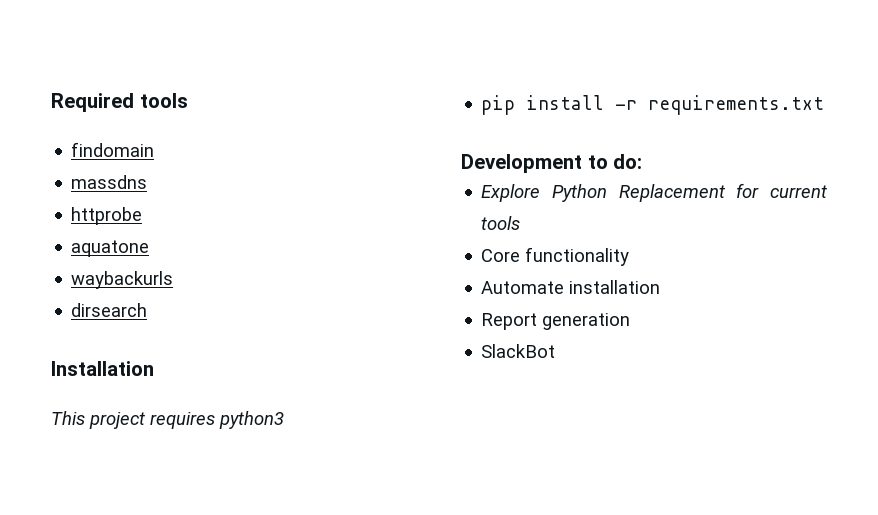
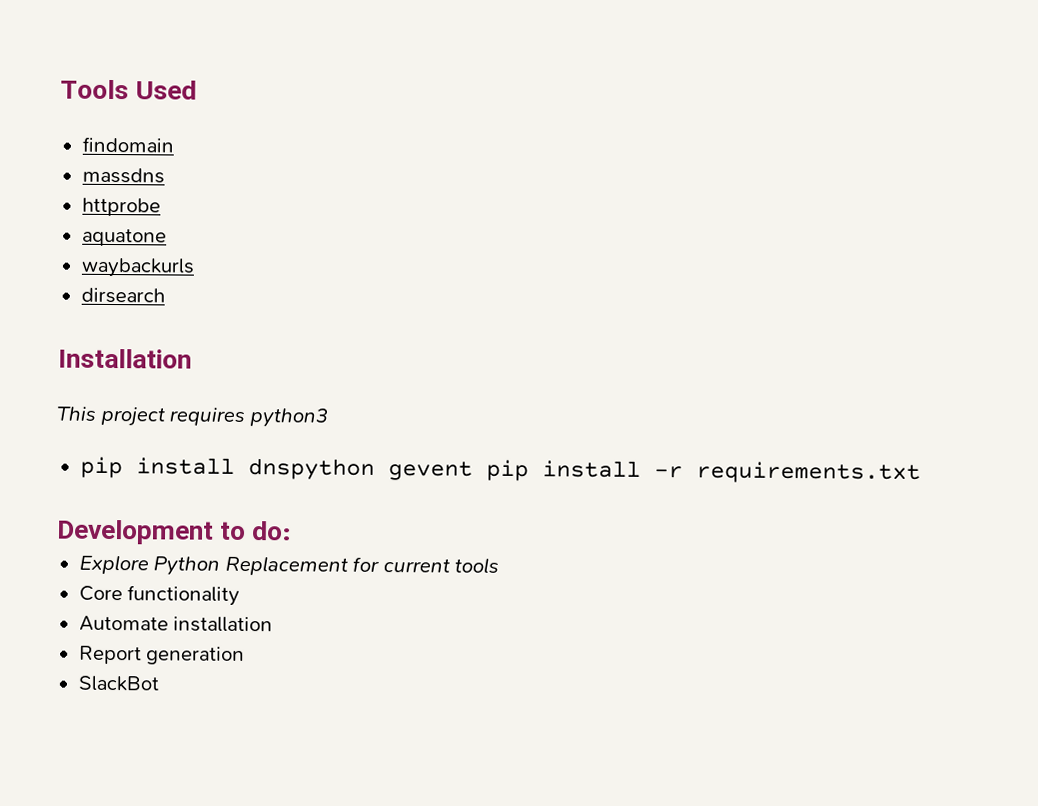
[51,93,188,112] Required tools -> [60,79,198,100] Tools Used
(605, 102) none -> [247,458,641,482] dnspython gevent pip install

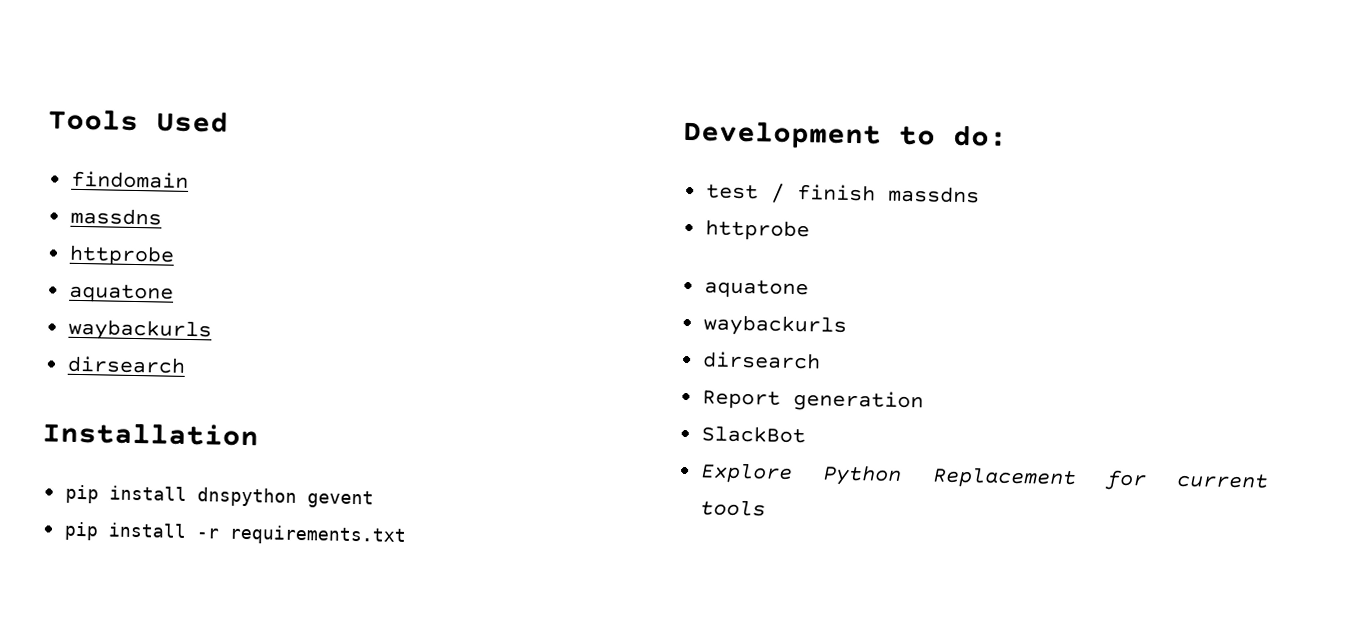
[57,406,328,428] // This project requires python3 -> (259, 434) none
(473, 471) none -> (375, 499) //
(293, 531) none -> [706,183,981,204] [705,219,811,242] [704,279,810,300] [703,314,848,337] [702,351,822,370] [702,389,925,413] [701,425,807,444] // test / finish massdns // httprobe // aquatone // waybackurls // dirsearch // Report generation // SlackBot
[78,585,241,606] [78,615,274,633] [78,645,246,665] [77,675,159,692] // Core functionality // Automate installation // Report generation // SlackBot -> (767, 508) none

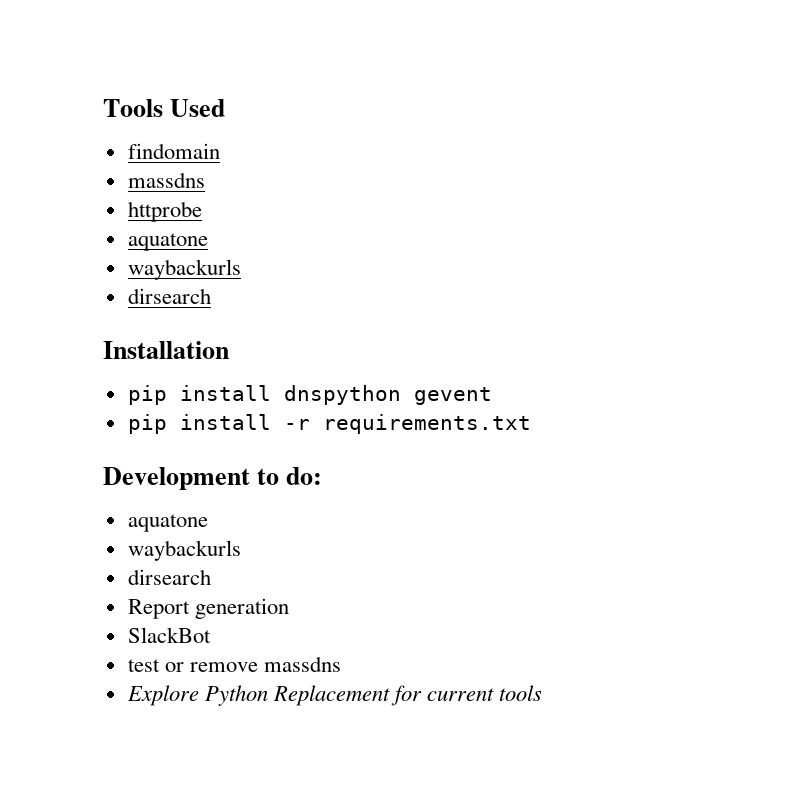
[706,183,981,204] [705,219,811,242] // test / finish massdns // httprobe -> (323, 476) none
(807, 434) none -> [127,656,341,672] // test or remove massdns

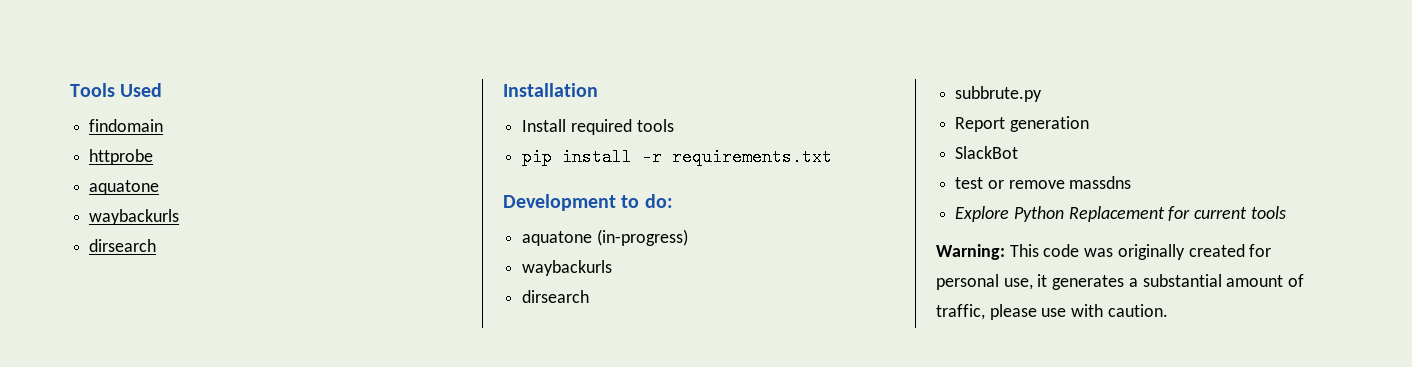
[127,172,205,188] // massdns -> (164, 125) none
[127,385,492,405] pip install dnspython gevent -> [522,119,674,135] Install required tools
[127,540,241,561] [127,569,211,585] // waybackurls // dirsearch -> [596,229,688,246] [522,260,613,276] [522,290,590,303] [955,86,1043,102] (in-progress) // waybackurls // dirsearch // subbrute.py
(543, 693) none -> [936,244,1272,260] [936,274,1305,290] [936,304,1168,320] // Warning: This code was originally created for personal use, it generates a substantial amount of traffic, please use with caution.

